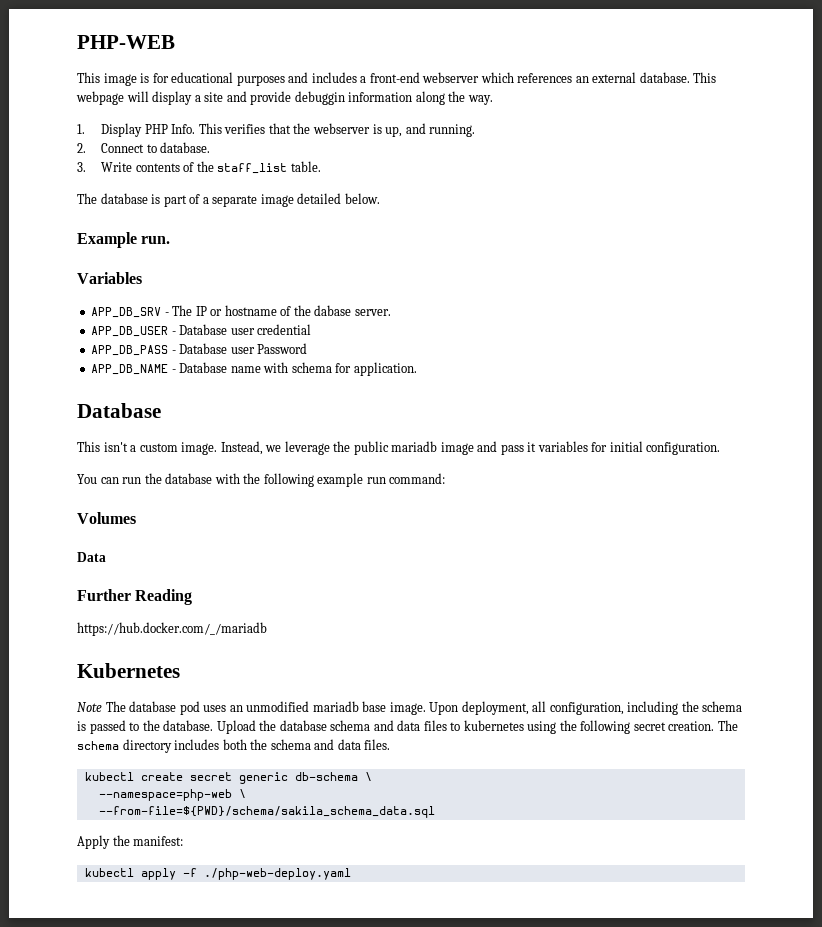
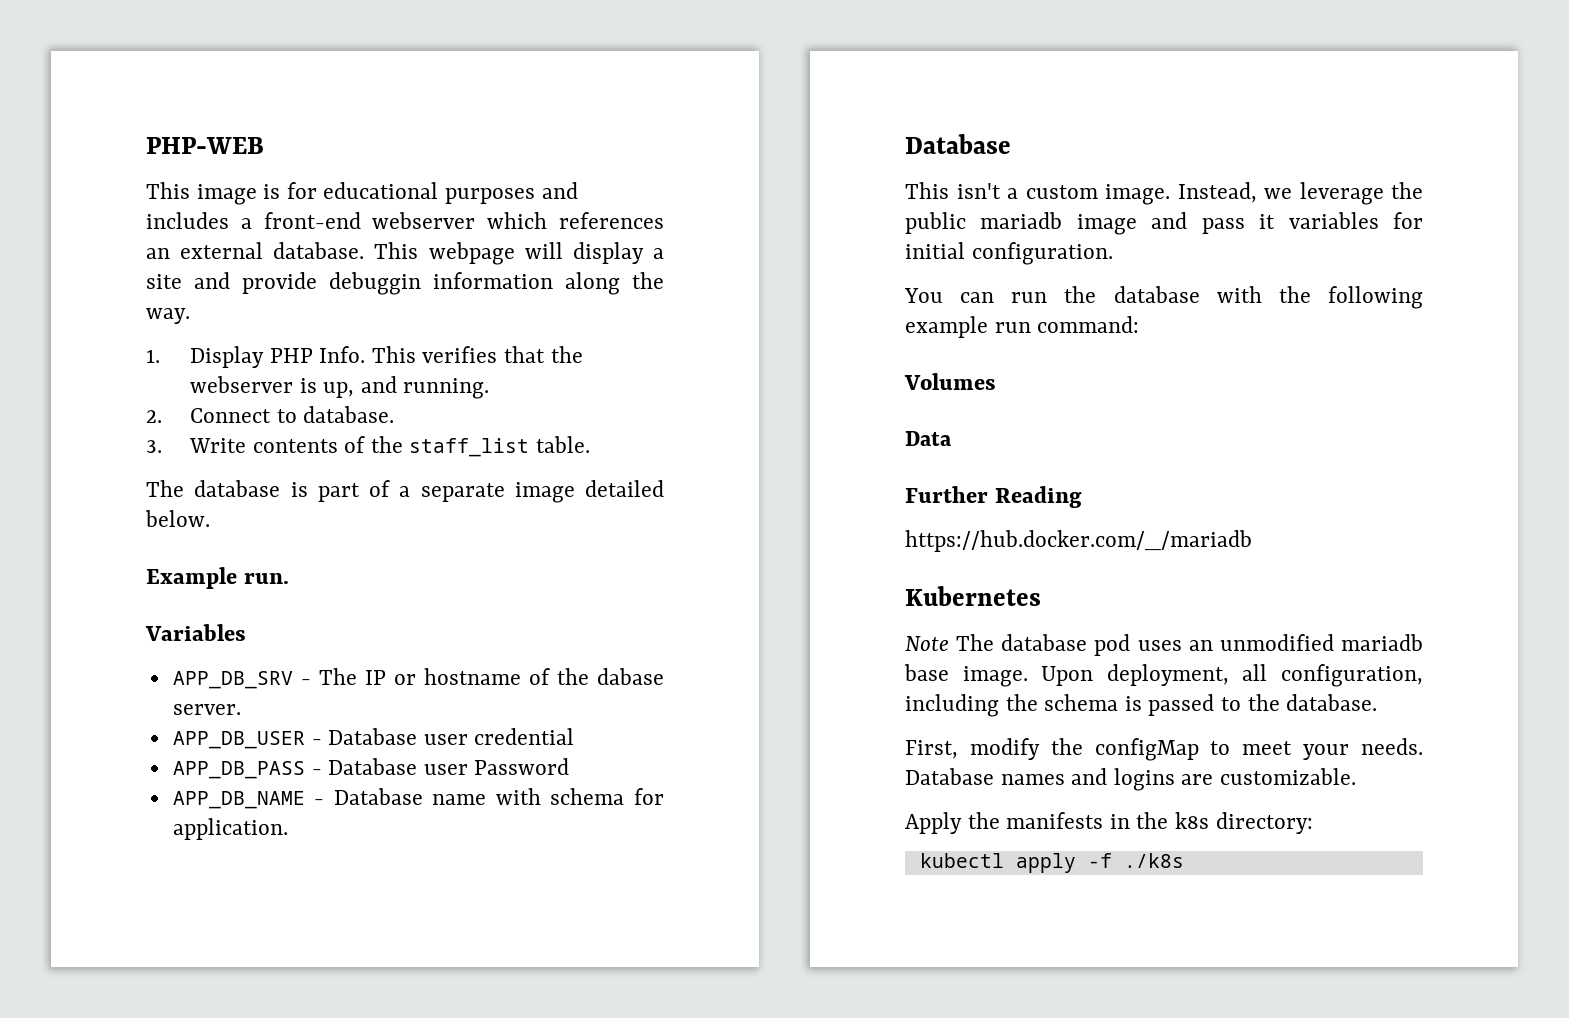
[216,720,738,734] [77,739,391,753] [84,772,372,784] [98,789,246,801] [98,806,435,818] [77,835,184,849] Upload the database schema and data files to kubernetes using the following secret creation. The schema directory includes both the schema and data files. // kubectl create secret generic db-schema \ // --namespace=php-web \ // --from-file=${PWD}/schema/sakila_schema_data.sql // Apply the manifest: -> [905,738,1423,761] [905,768,1357,791] [905,812,1313,834] // First, modify the configMap to meet your needs. Database names and logins are customizable. // Apply the manifests in the k8s directory:
[203,868,351,880] ./php-web-deploy.yaml -> [1123,853,1184,868] ./k8s

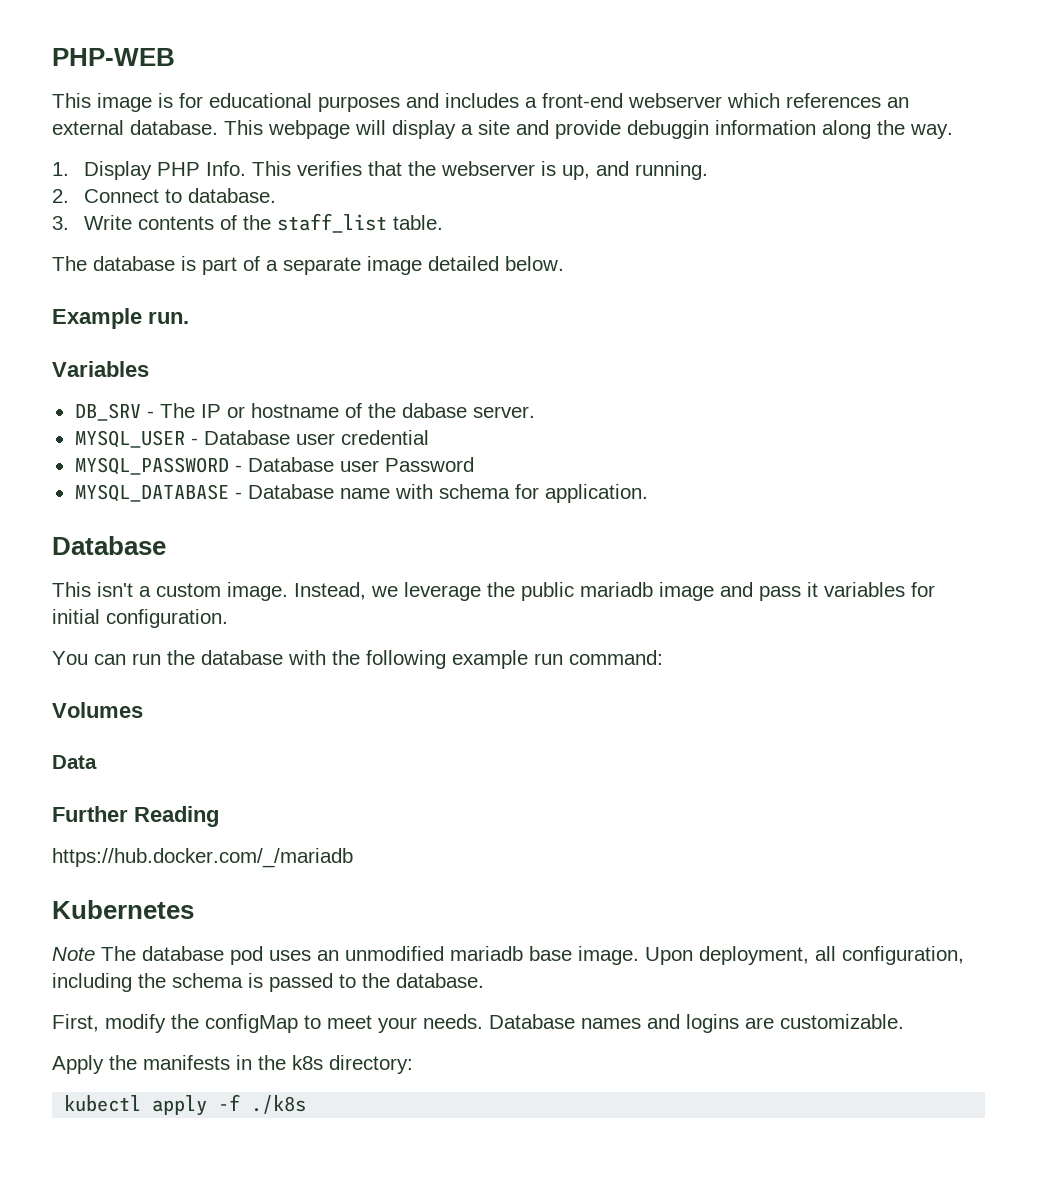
[172,671,293,689] APP_DB_SRV -> [74,403,141,421] DB_SRV
[172,731,305,749] APP_DB_USER -> [74,430,185,448] MYSQL_USER
[172,761,305,779] APP_DB_PASS -> [74,457,229,475] MYSQL_PASSWORD
[172,791,305,809] APP_DB_NAME -> [74,484,229,502] MYSQL_DATABASE

